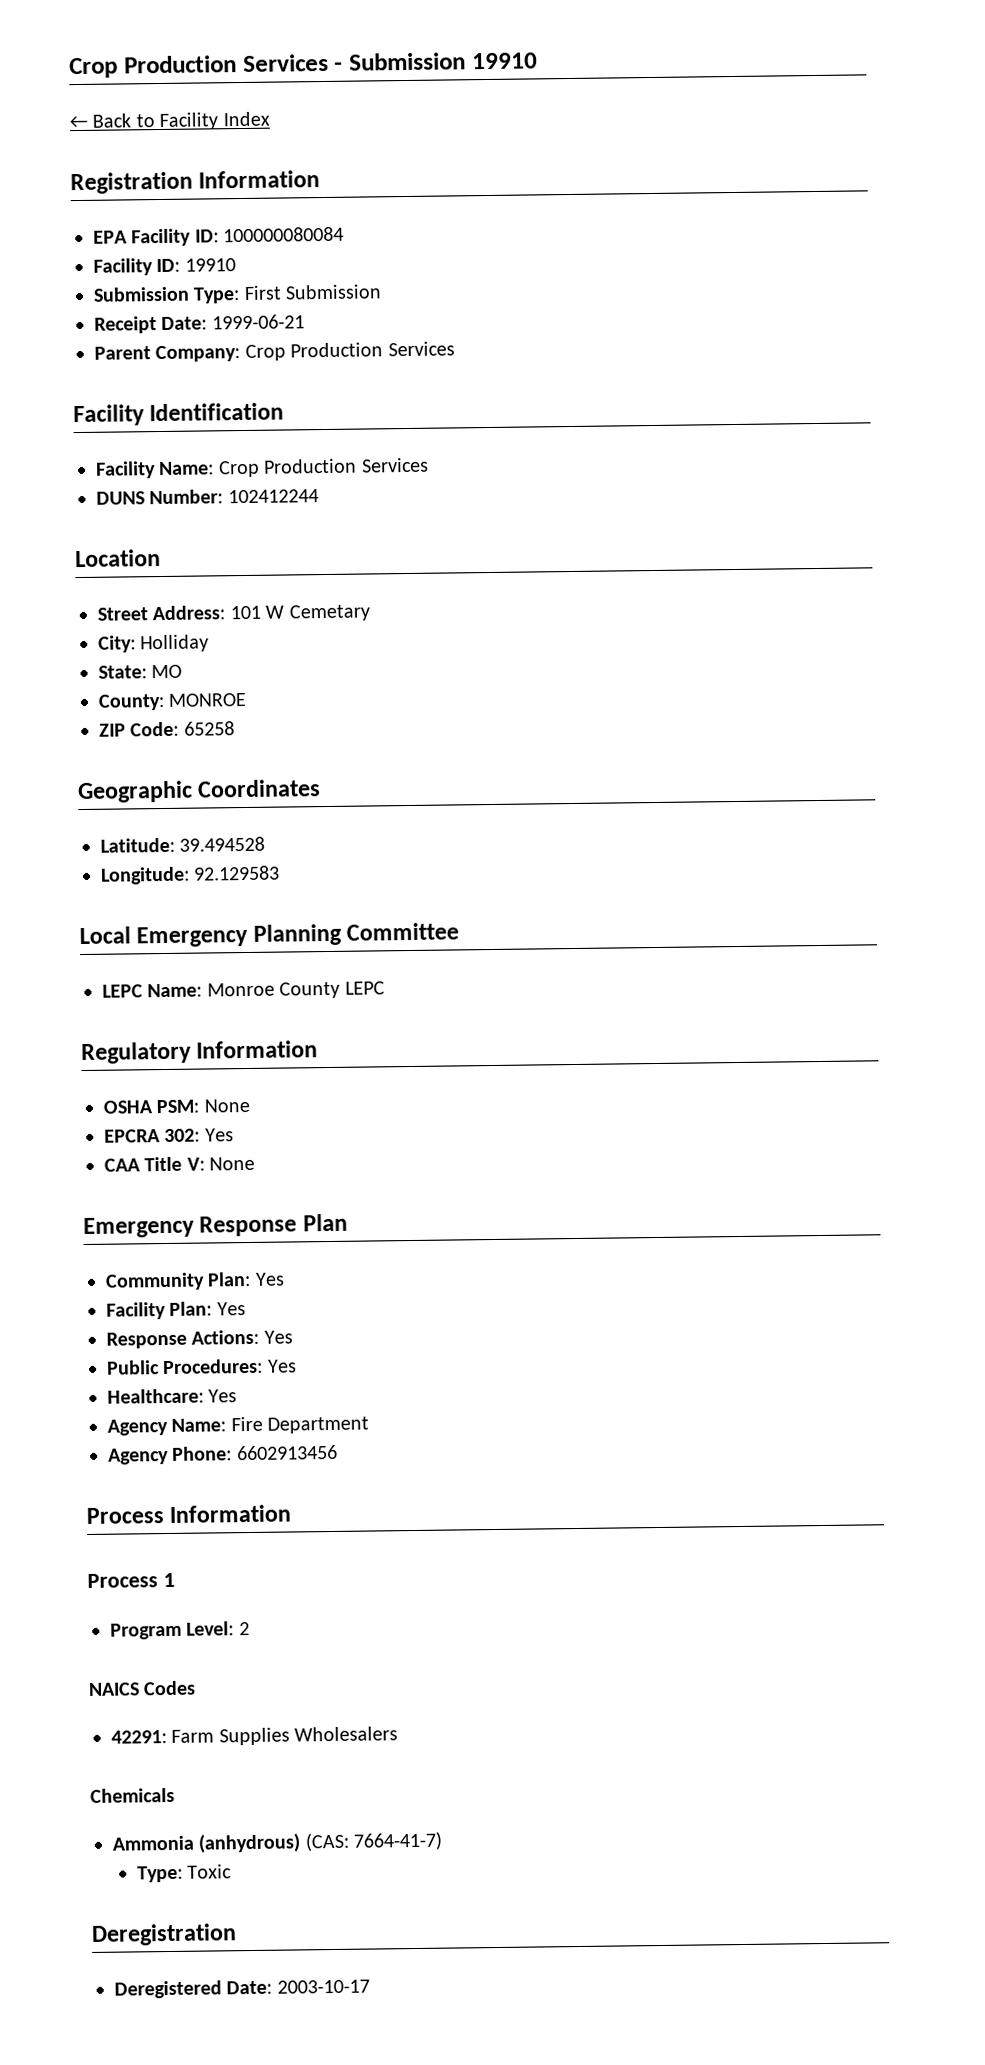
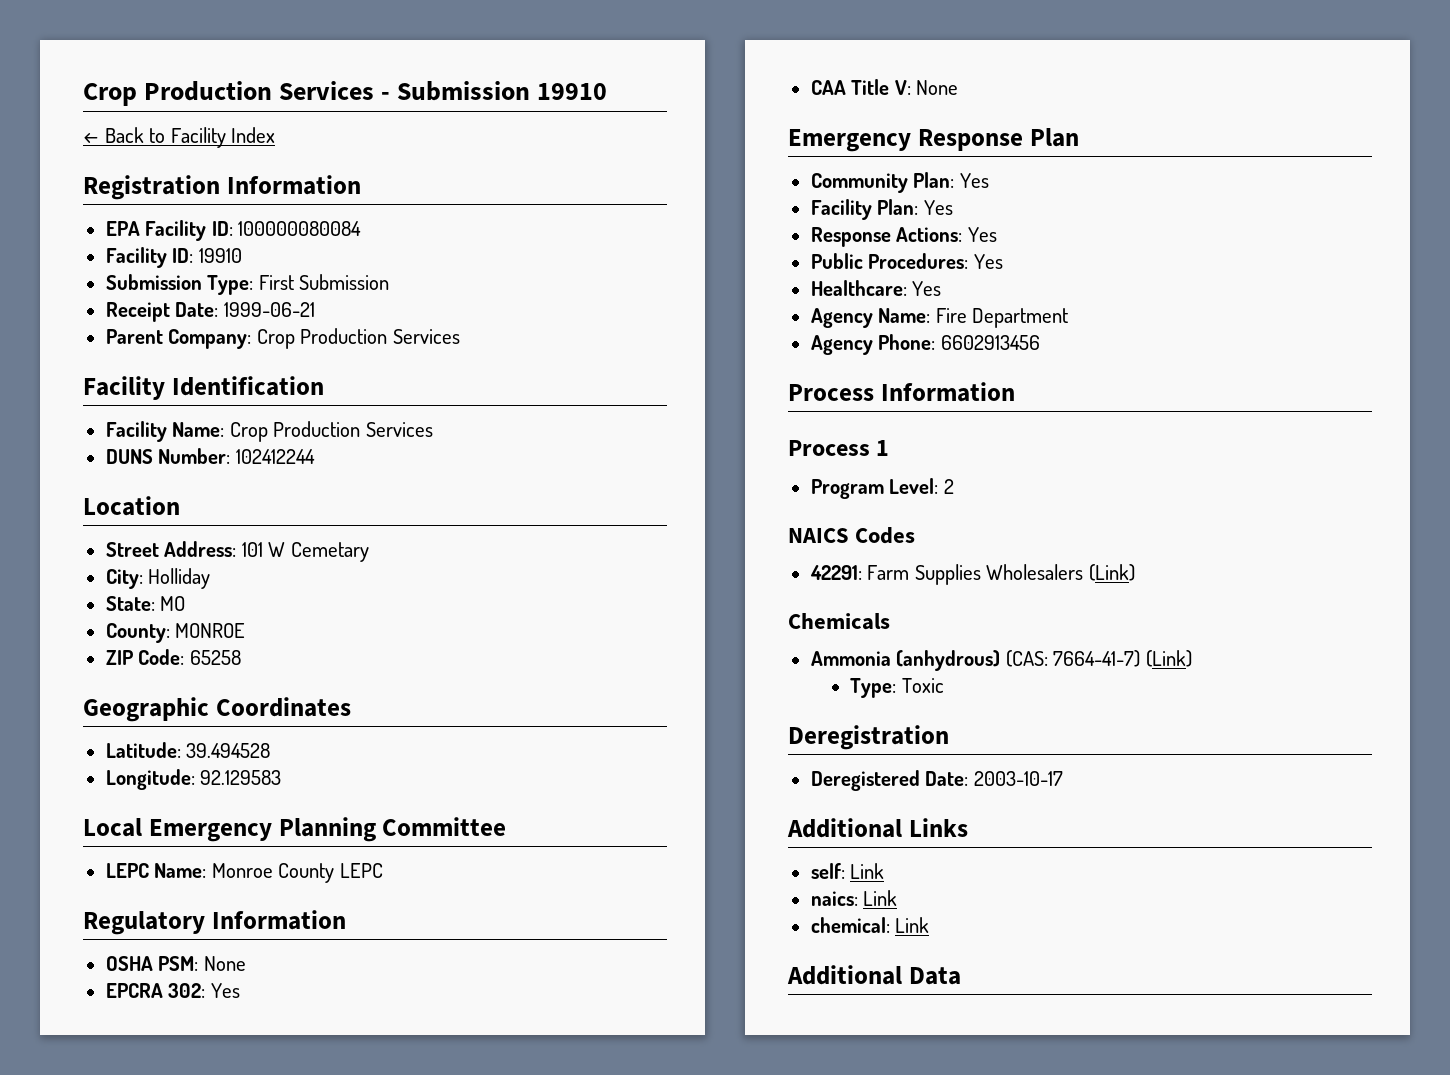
(399, 1734) none -> [1088,564,1135,581] (Link)
(443, 1841) none -> [1145,650,1192,667] (Link)
(370, 1986) none -> [787,818,968,838] [810,863,885,879] [810,890,898,906] [810,917,930,933] [787,965,961,985] // Additional Links // self: Link // naics: Link // chemical: Link // Additional Data

